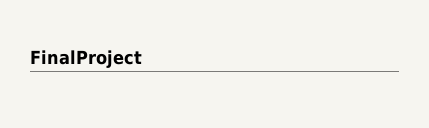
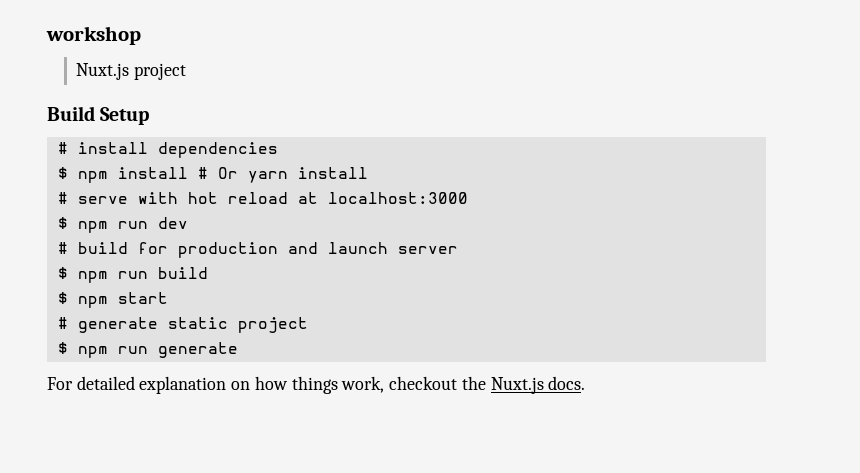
[30,50,142,68] FinalProject -> [46,26,141,45] [76,63,187,80] [47,106,150,125] [57,142,278,158] [57,167,368,183] [57,192,468,204] [57,217,188,233] [57,242,458,258] [57,267,208,283] [57,292,168,308] [57,317,308,333] [57,342,238,358] [47,376,586,394] workshop // Nuxt.js project // Build Setup // # install dependencies // $ npm install # Or yarn install // # serve with hot reload at localhost:3000 // $ npm run dev // # build for production and launch server // $ npm run build // $ npm start // # generate static project // $ npm run generate // For detailed explanation on how things work, checkout the Nuxt.js docs.

